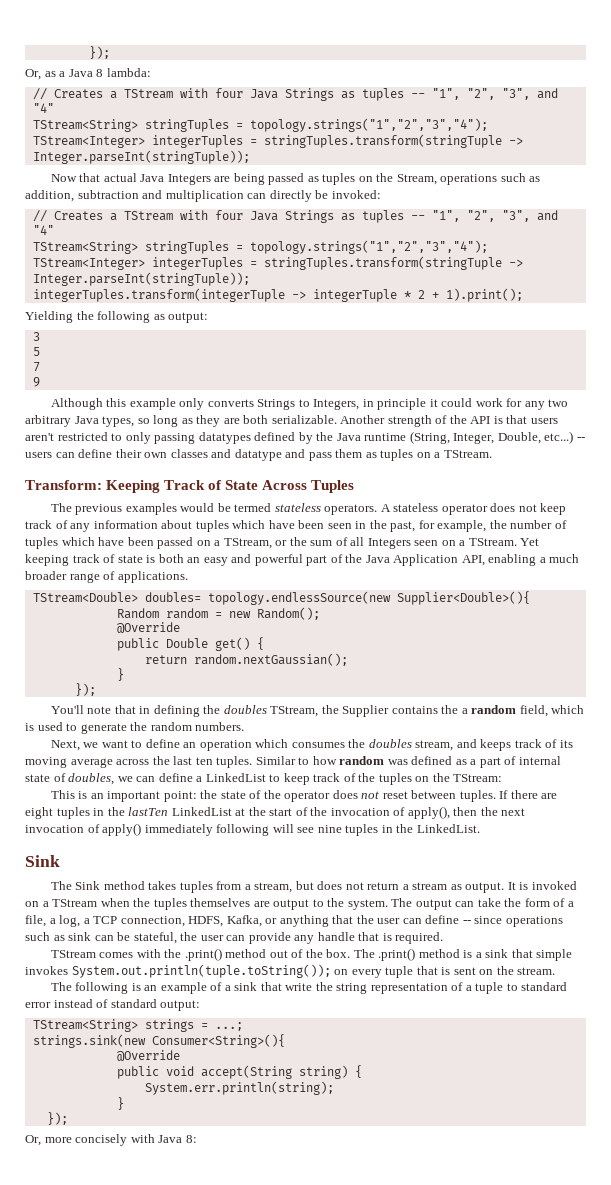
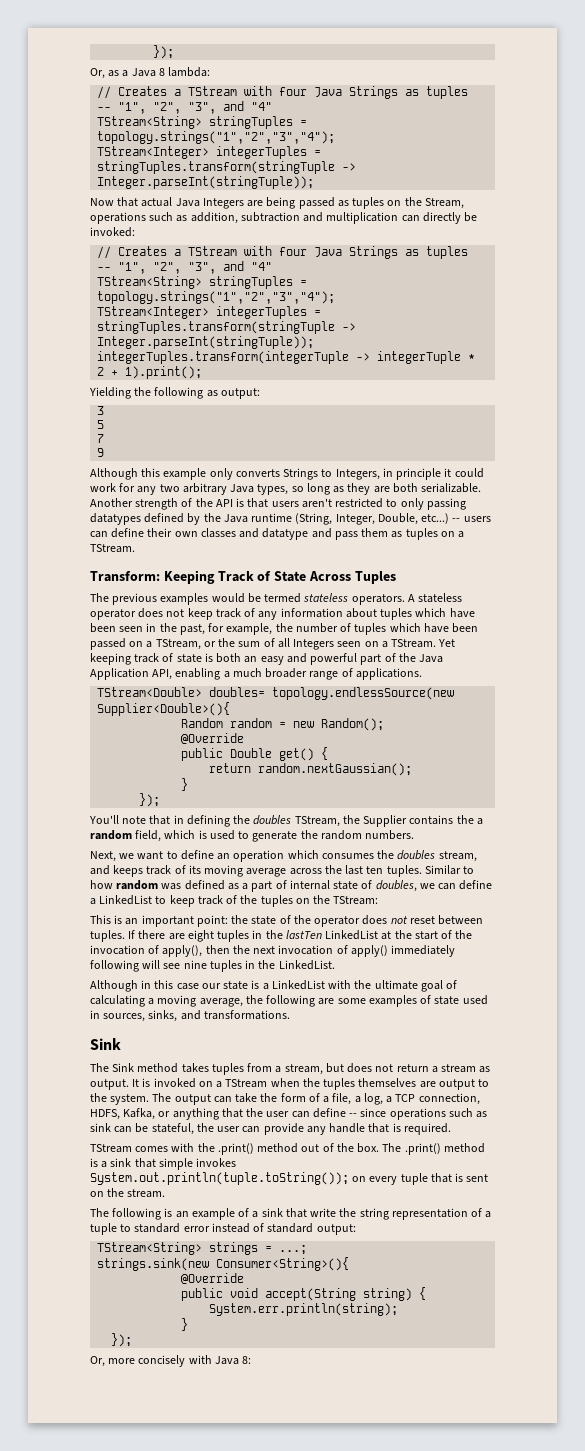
(480, 828) none -> [90,980,458,992] [90,995,488,1007] [90,1010,290,1022] // Although in this case our state is a LinkedList with the ultimate goal of calculating a moving average, the following are some examples of state used in sources, sinks, and transformations.

